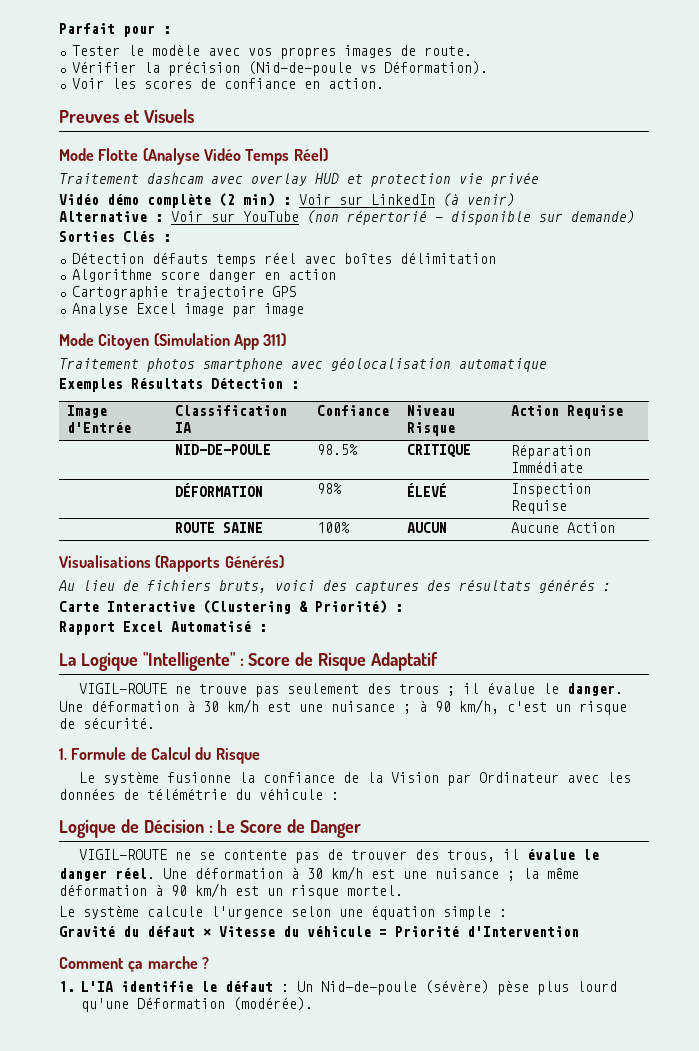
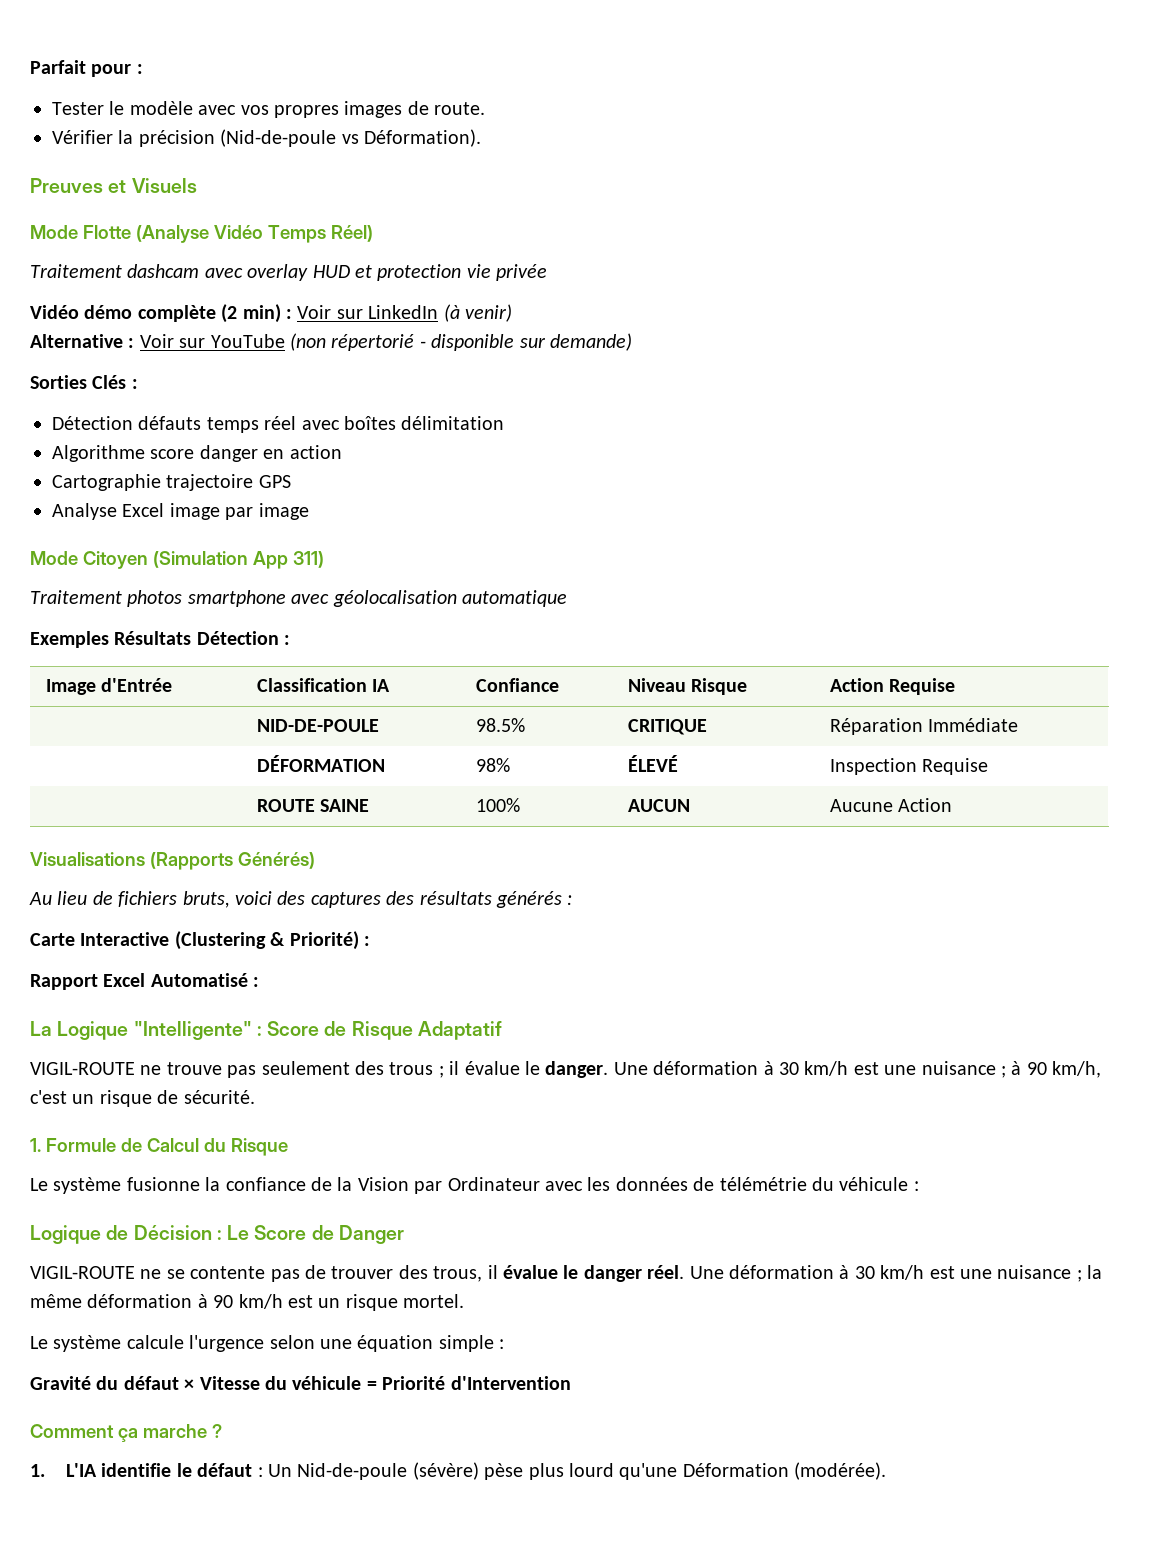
[71,78,384,89] // Voir les scores de confiance en action. -> (481, 138) none

